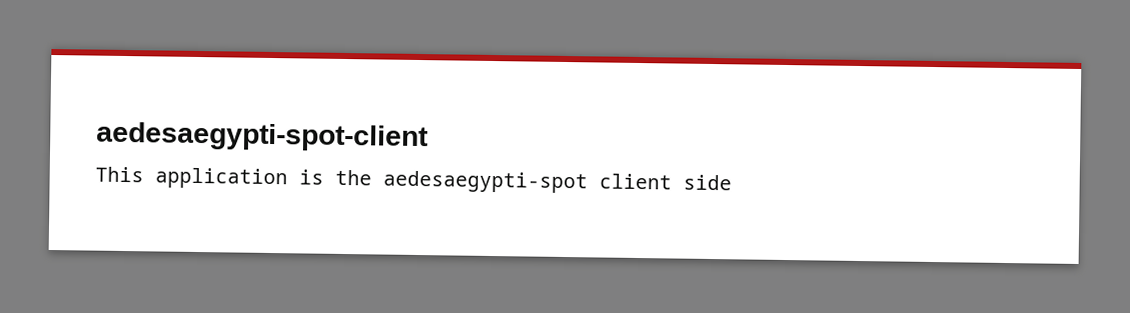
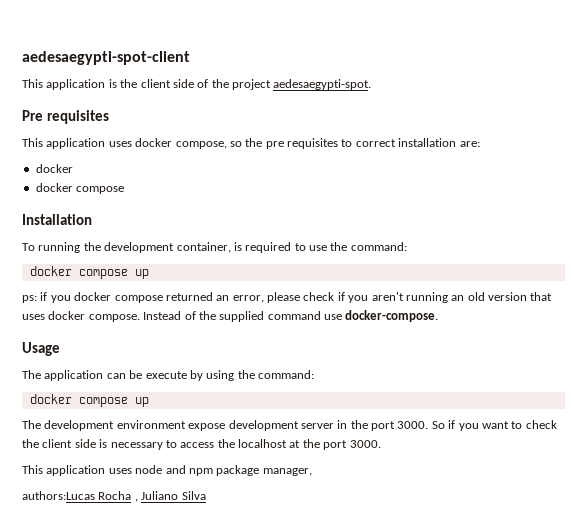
[383,170,732,194] aedesaegypti-spot client side -> [140,79,372,90] [22,110,109,124] [22,138,480,149] [35,164,73,173] [35,183,125,194] [22,214,92,225] [22,242,407,253] [29,266,149,279] [22,292,553,303] [22,310,439,322] [22,342,60,356] [22,370,314,381] [29,394,149,407] [22,420,557,431] [22,439,381,450] [22,465,312,476] [22,491,206,502] client side of the project aedesaegypti-spot. // Pre requisites // This application uses docker compose, so the pre requisites to correct installation are: // docker // docker compose // Installation // To running the development container, is required to use the command: // docker compose up // ps: if you docker compose returned an error, please check if you aren't running an old version that uses docker compose. Instead of the supplied command use docker-compose. // Usage // The application can be execute by using the command: // docker compose up // The development environment expose development server in the port 3000. So if you want to check the client side is necessary to access the localhost at the port 3000. // This application uses node and npm package manager, // authors:Lucas Rocha , Juliano Silva

